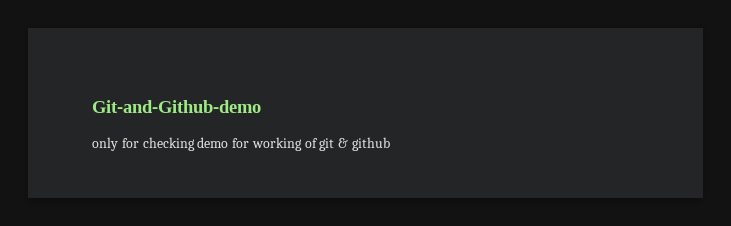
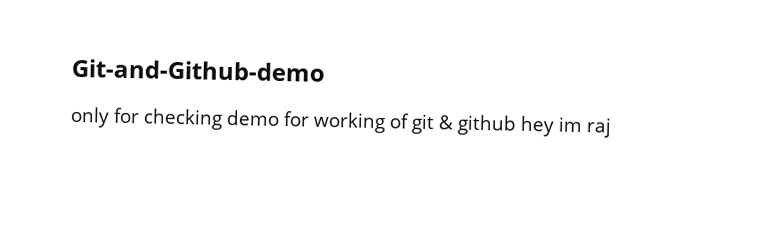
(391, 144) none -> [520,115,612,138] hey im raj

